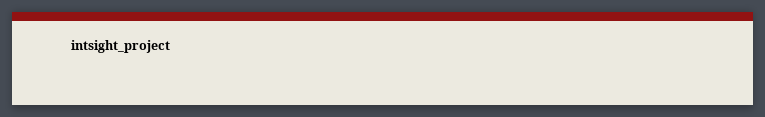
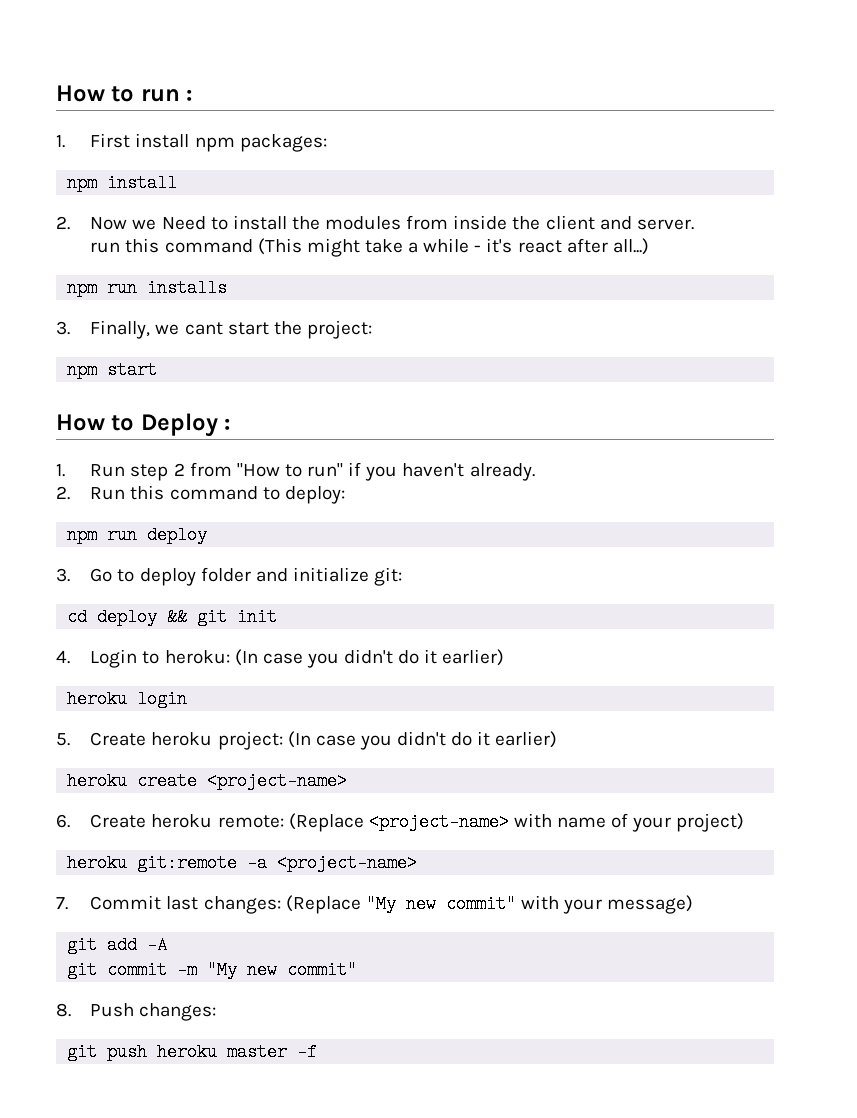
[71,40,170,53] intsight_project -> [56,85,193,102] [56,133,327,152] [67,174,178,192] [56,215,694,230] [90,238,649,257] [67,279,228,297] [56,320,372,339] [67,361,158,379] [56,413,231,437] [56,462,535,481] [56,485,345,504] [67,526,208,544] [56,567,403,586] [67,608,278,626] [56,649,505,668] [67,690,188,708] [56,731,558,750] [67,772,348,790] [56,813,745,832] [67,854,418,872] [56,895,694,914] [67,936,168,954] [67,961,358,979] [56,1003,217,1021] [67,1043,318,1061] How to run : // 1. First install npm packages: // npm install // 2. Now we Need to install the modules from inside the client and server. // run this command (This might take a while - it's react after all...) // npm run installs // 3. Finally, we cant start the project: // npm start // How to Deploy : // 1. Run step 2 from "How to run" if you haven't already. // 2. Run this command to deploy: // npm run deploy // 3. Go to deploy folder and initialize git: // cd deploy && git init // 4. Login to heroku: (In case you didn't do it earlier) // heroku login // 5. Create heroku project: (In case you didn't do it earlier) // heroku create <project-name> // 6. Create heroku remote: (Replace <project-name> with name of your project) // heroku git:remote -a <project-name> // 7. Commit last changes: (Replace "My new commit" with your message) // git add -A // git commit -m "My new commit" // 8. Push changes: // git push heroku master -f

